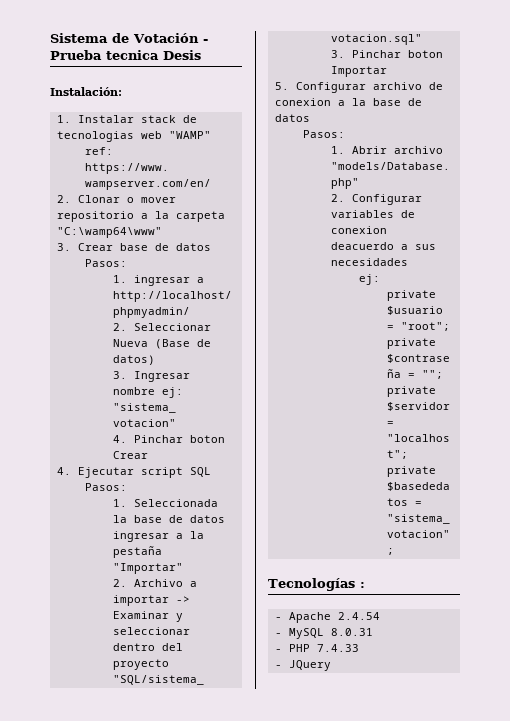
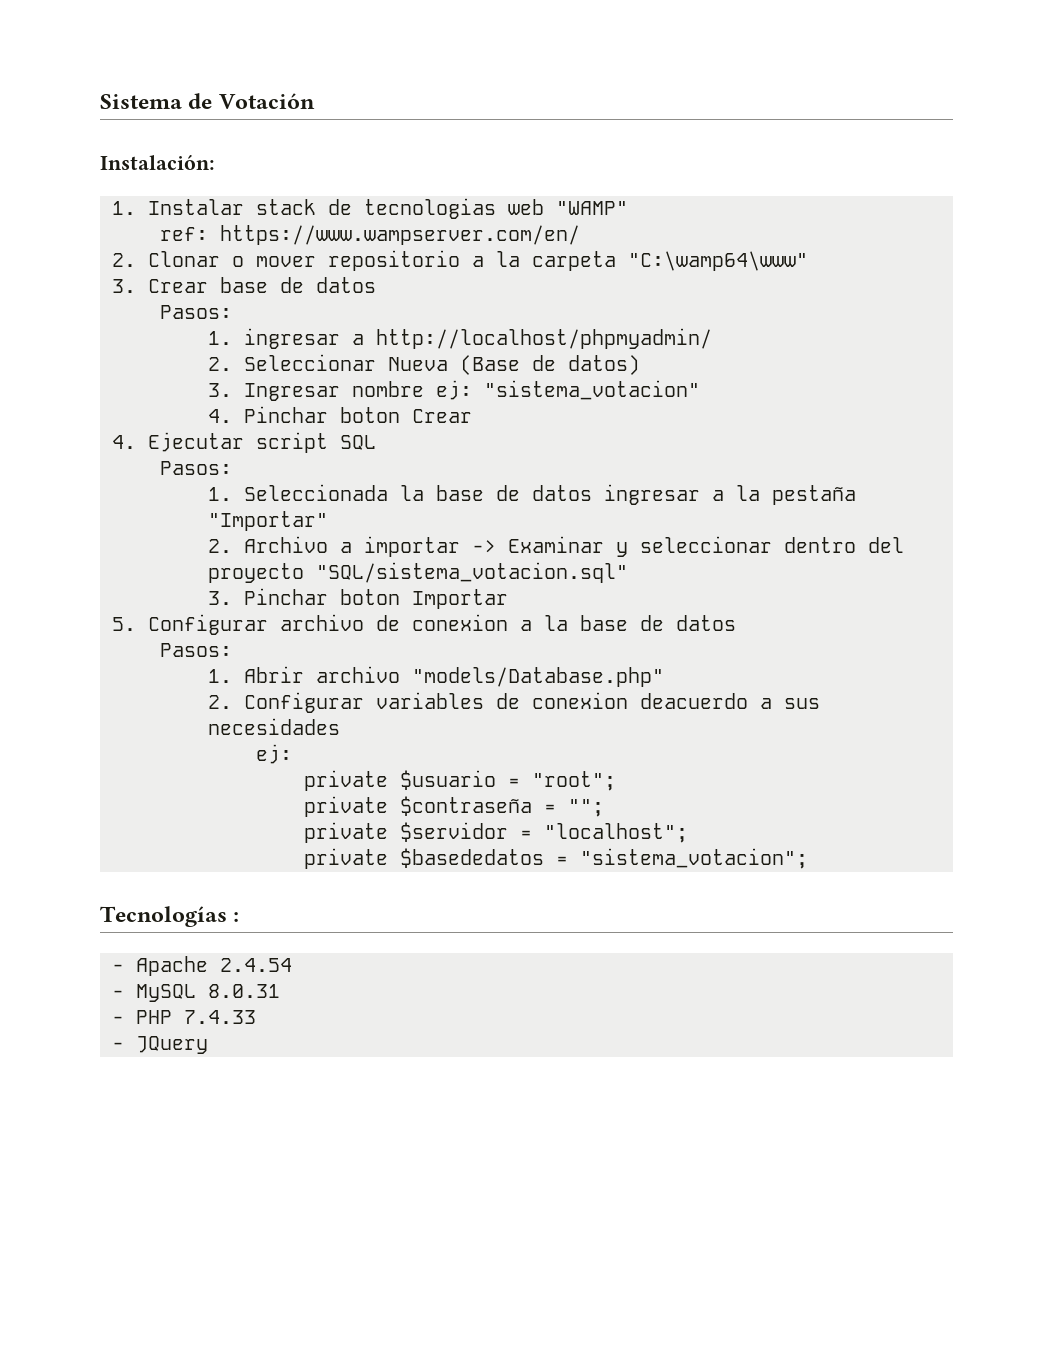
[202,39,208,43] [50,50,201,60] - Prueba tecnica Desis -> (315, 101) none

